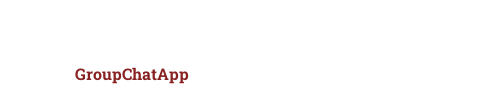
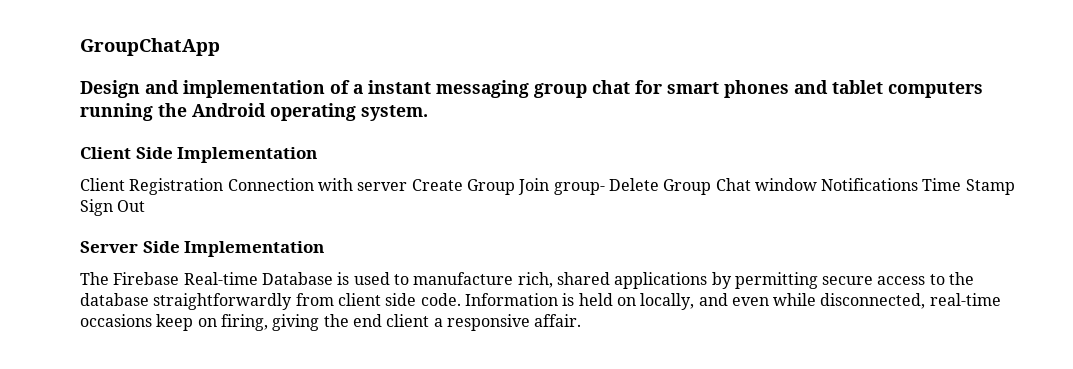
(189, 75) none -> [80,80,983,98] [80,103,428,121] [80,147,318,163] [80,178,1015,195] [80,199,146,216] [80,241,325,257] [80,272,975,289] [80,293,1001,310] [80,314,582,331] // Design and implementation of a instant messaging group chat for smart phones and tablet computers running the Android operating system. // Client Side Implementation // Client Registration Connection with server Create Group Join group- Delete Group Chat window Notifications Time Stamp Sign Out // Server Side Implementation // The Firebase Real-time Database is used to manufacture rich, shared applications by permitting secure access to the database straightforwardly from client side code. Information is held on locally, and even while disconnected, real-time occasions keep on firing, giving the end client a responsive affair.

